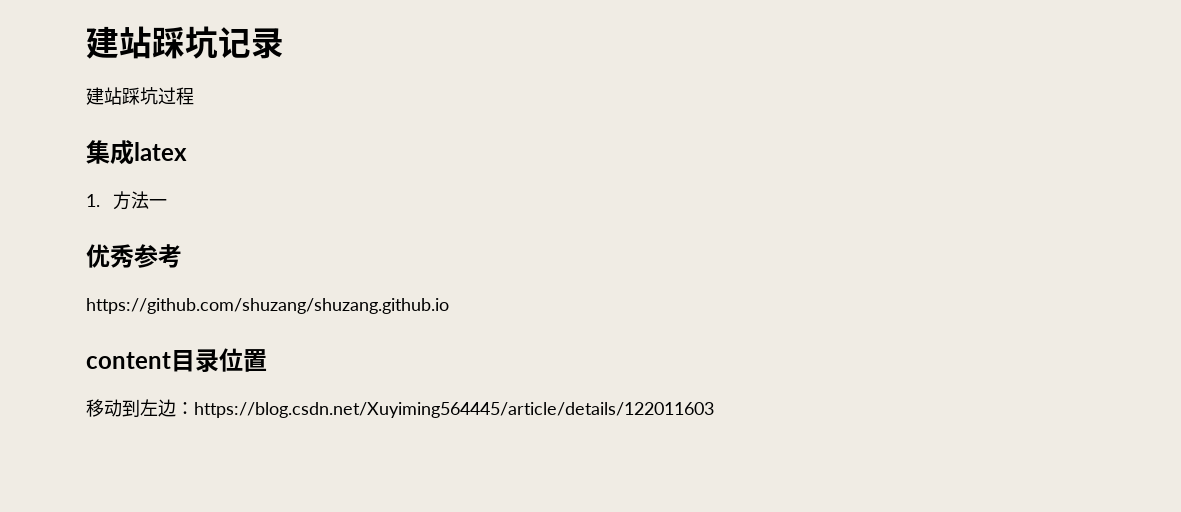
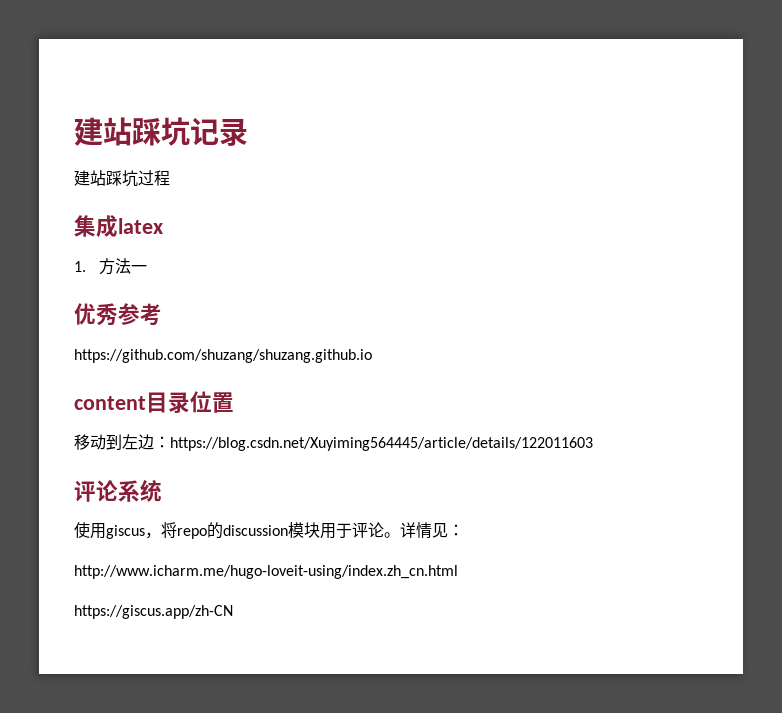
(714, 410) none -> [74,479,162,502] [74,522,464,539] [74,565,458,579] [74,605,233,619] // 评论系统 // 使用giscus，将repo的discussion模块用于评论。详情见： // http://www.icharm.me/hugo-loveit-using/index.zh_cn.html // https://giscus.app/zh-CN

